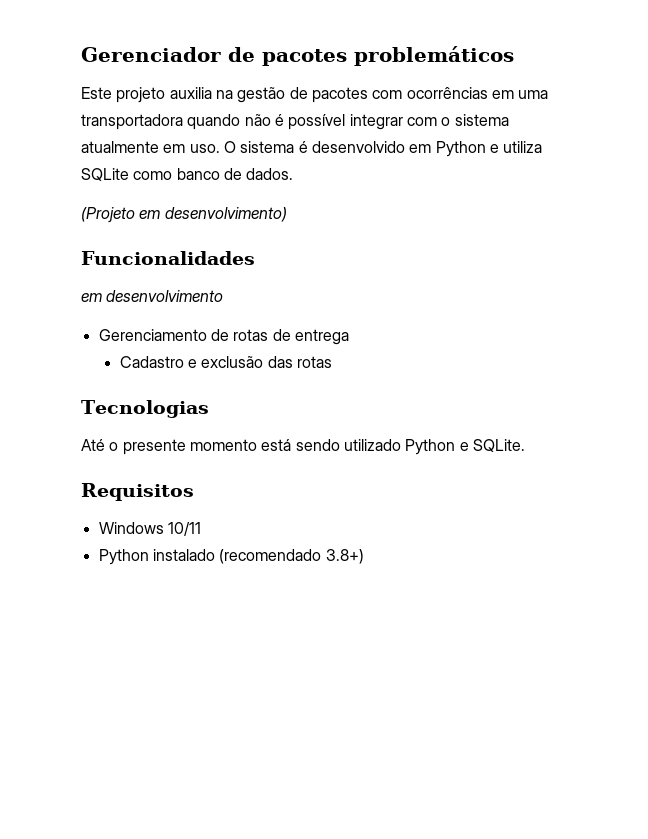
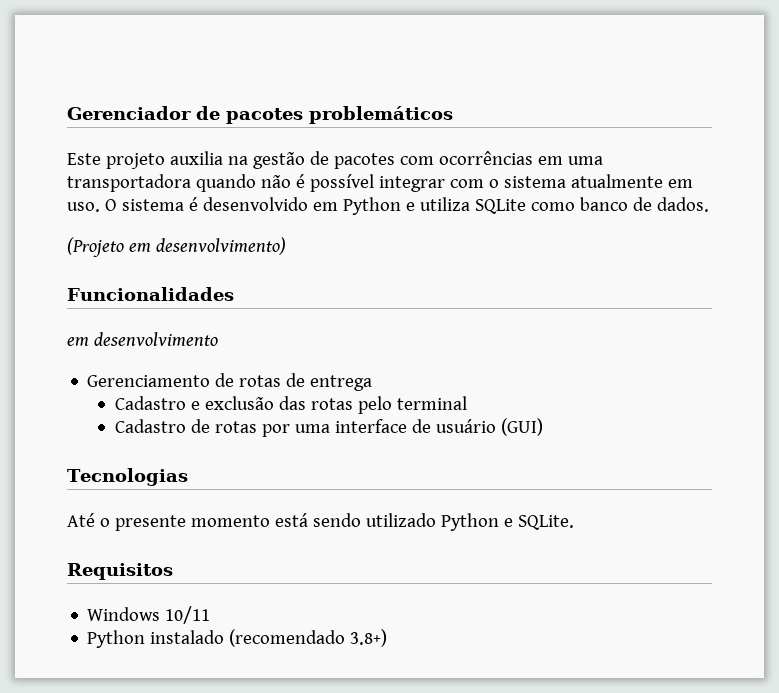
(332, 362) none -> [357,396,467,414] [114,418,543,437] pelo terminal // Cadastro de rotas por uma interface de usuário (GUI)

